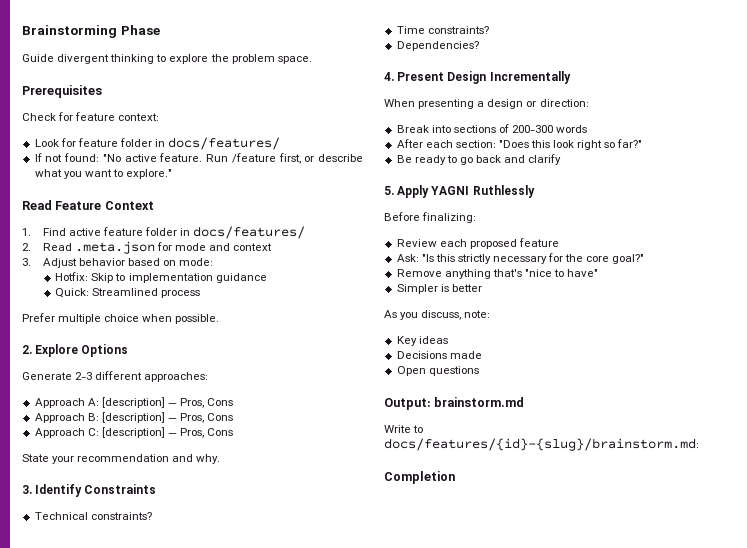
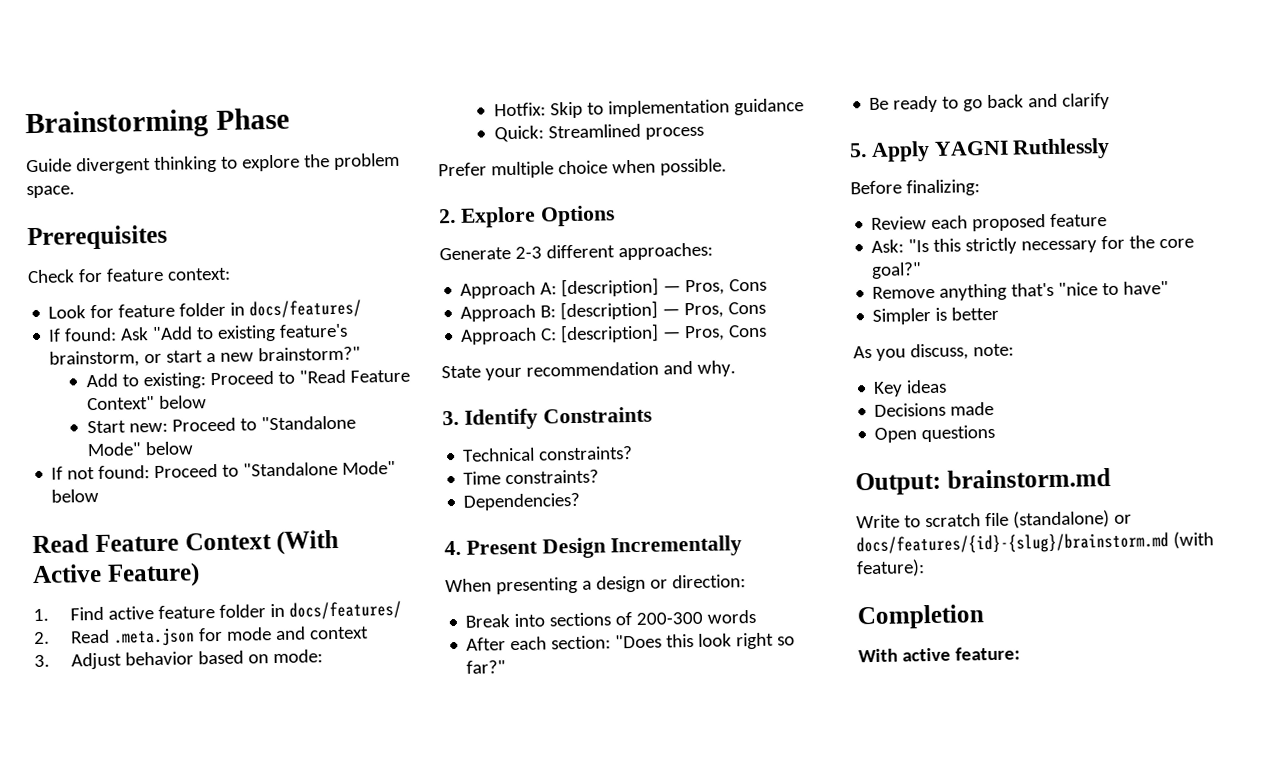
[45,153,364,164] [34,169,173,179] not found: "No active feature. Run /feature first, or describe what you want to explore." -> [64,323,349,342] [49,346,362,368] [85,369,410,390] [86,395,207,411] [86,415,356,434] [86,441,194,457] [51,460,397,480] [51,488,100,503] found: Ask "Add to existing feature's brainstorm, or start a new brainstorm?" // Add to existing: Proceed to "Read Feature Context" below // Start new: Proceed to "Standalone Mode" below // If not found: Proceed to "Standalone Mode" below
(154, 205) none -> [276,529,340,555] [32,562,200,588] (With Active Feature)
[384,438,699,451] [384,471,455,484] docs/features/{id}-{slug}/brainstorm.md: // Completion -> [924,510,1132,529] [856,531,1214,556] [856,559,925,578] [857,604,985,630] [858,646,1020,663] scratch file (standalone) or docs/features/{id}-{slug}/brainstorm.md (with feature): // Completion // With active feature:

